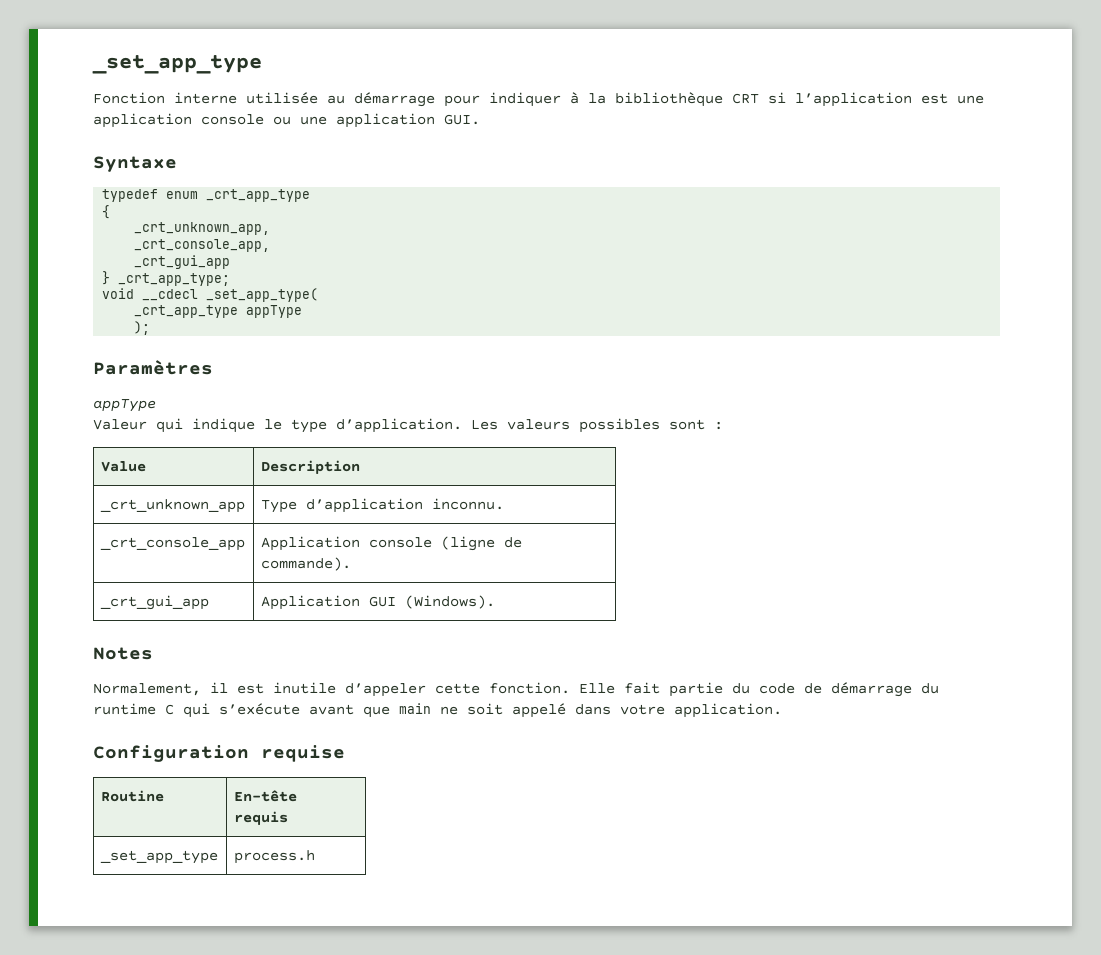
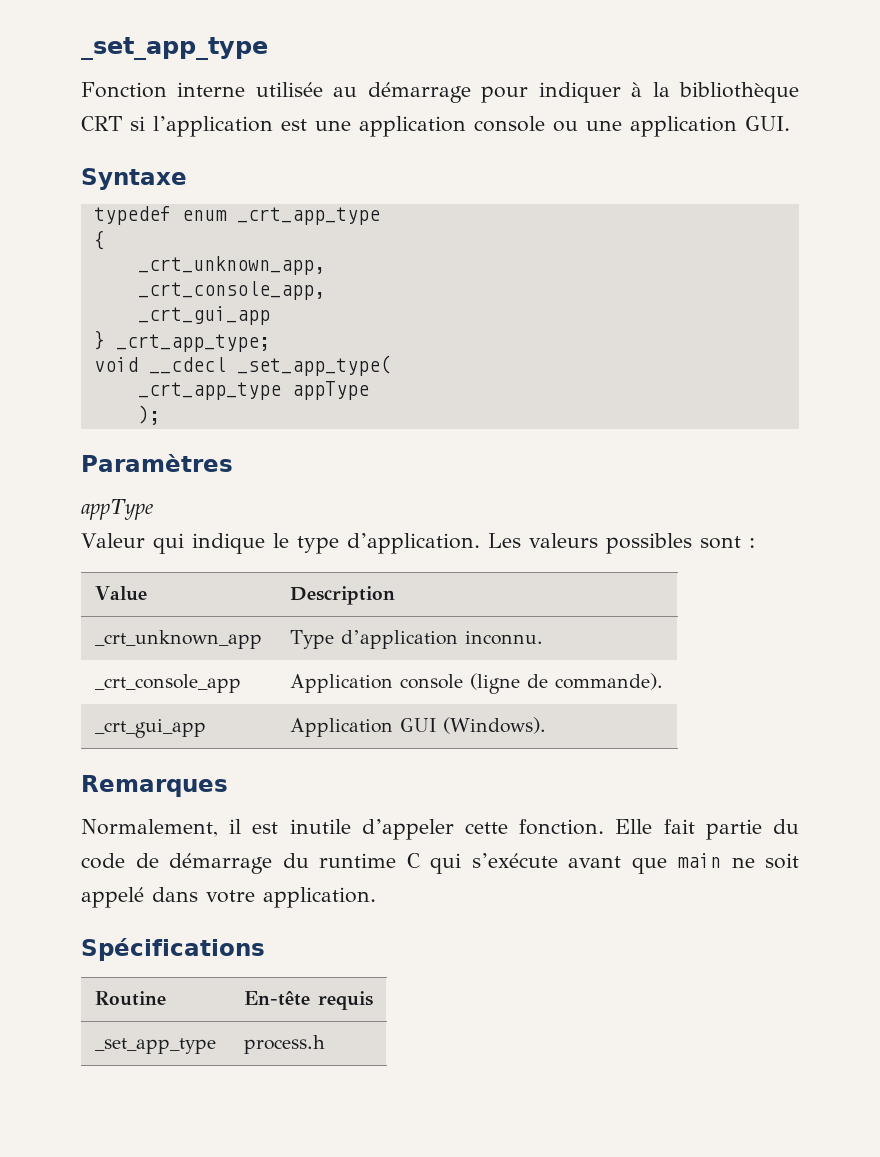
[93,647,153,660] Notes -> [81,775,228,797] Remarques
[93,745,345,762] Configuration requise -> [81,938,265,961] Spécifications

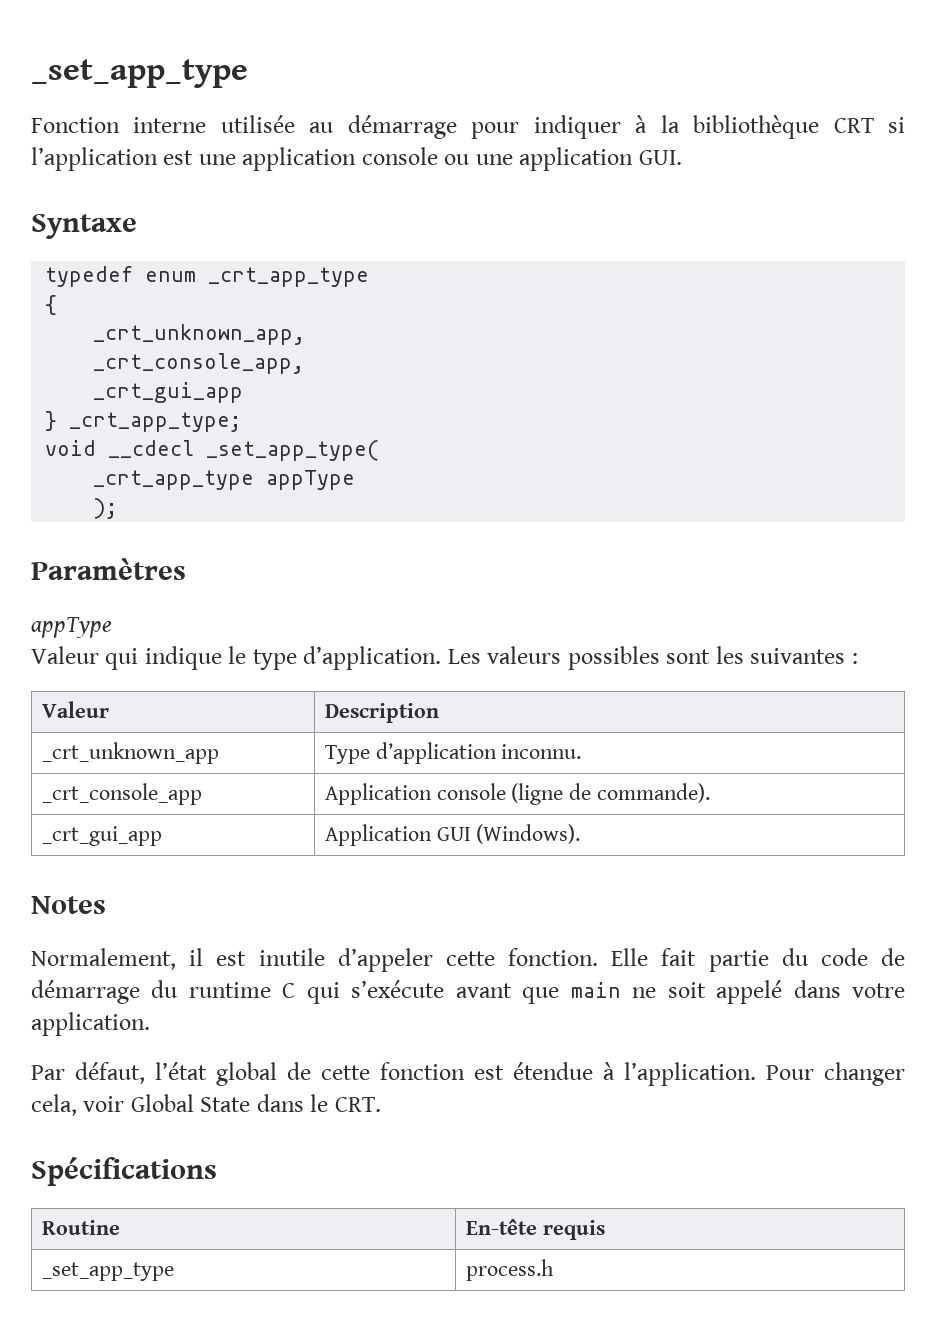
(741, 542) none -> [715,646,846,664] les suivantes
[94,586,147,601] Value -> [41,701,109,718] Valeur
[81,775,228,797] Remarques -> [31,896,106,914] Notes
(376, 897) none -> [31,1062,905,1086] [31,1094,381,1116] // Par défaut, l’état global de cette fonction est étendue à l’application. Pour changer cela, voir Global State dans le CRT.

